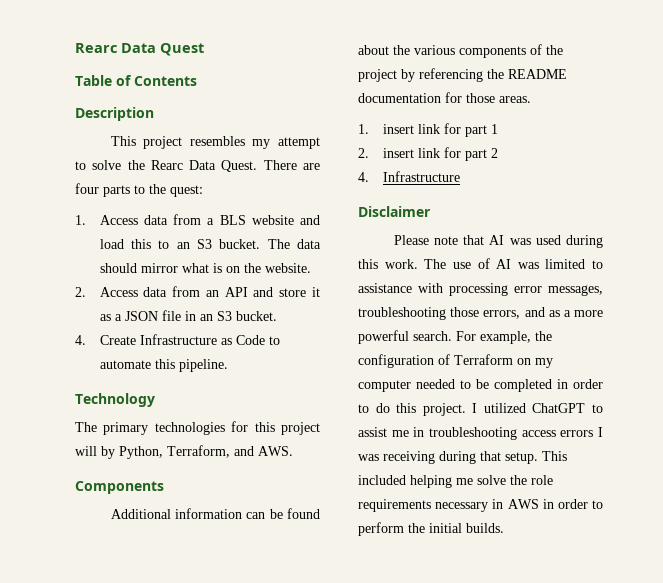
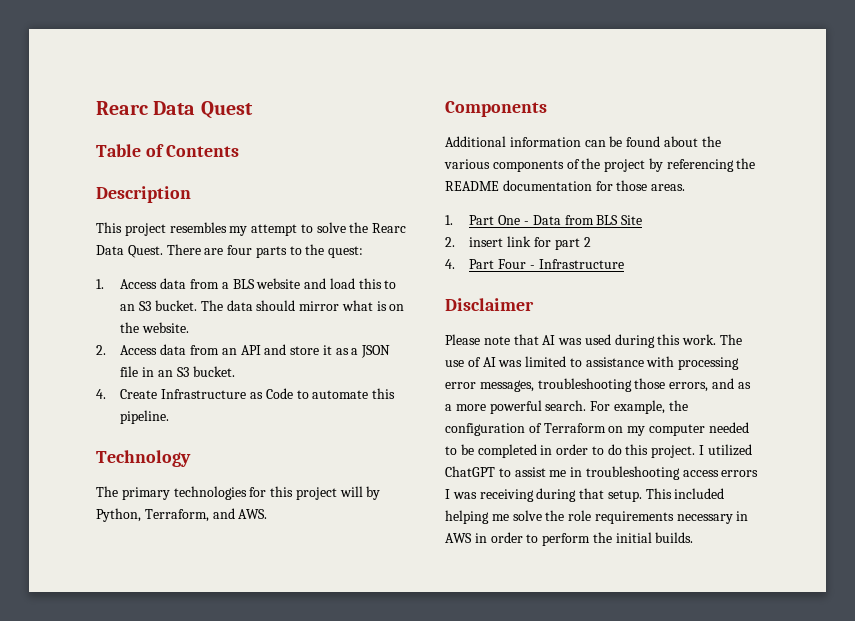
[382,123,498,137] insert link for part 1 -> [469,215,643,225] Part One - Data from BLS Site
(369, 177) none -> [469,259,535,269] Part Four -

